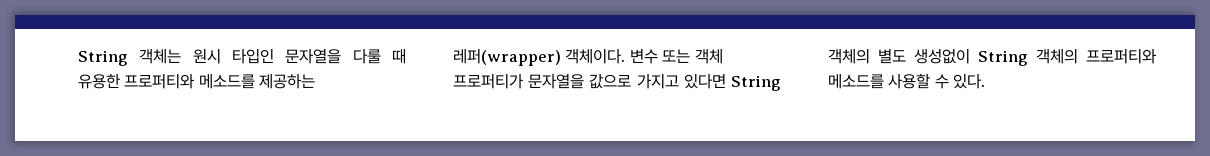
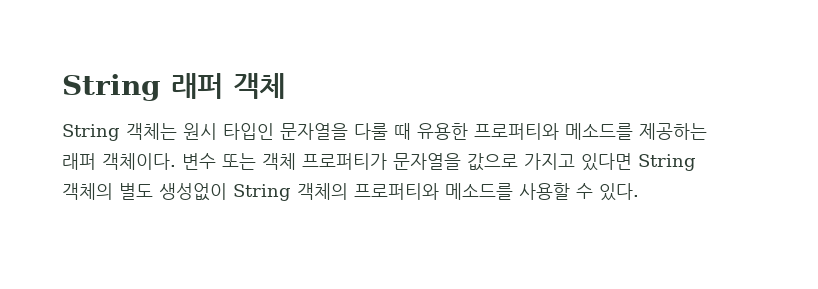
[78,50,128,66] String -> [62,73,285,101] [62,124,120,141] String 래퍼 객체 // String
[453,48,561,66] 레퍼(wrapper) -> [62,153,96,170] 래퍼

